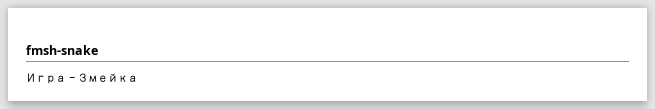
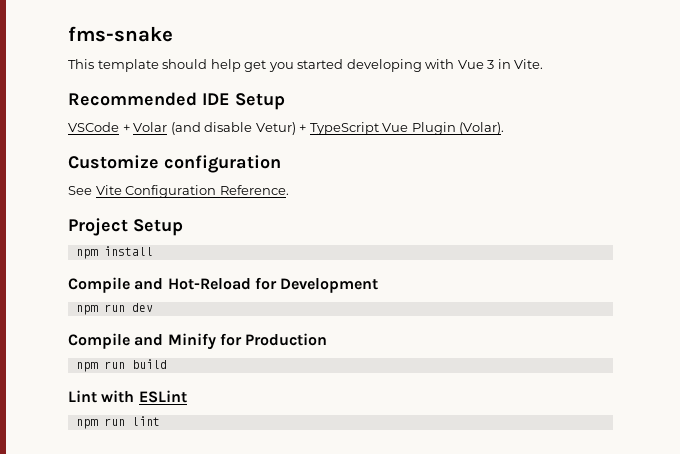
[26,45,98,55] [26,73,138,84] fmsh-snake // Игра - Змейка -> [68,26,173,42] [68,59,544,72] [68,92,285,110] [68,122,505,135] [68,155,281,173] [68,185,289,198] [68,218,183,236] [75,246,153,259] [68,277,379,293] [75,303,153,315] [68,333,328,350] [75,359,167,372] [68,390,187,403] [75,416,160,429] fms-snake // This template should help get you started developing with Vue 3 in Vite. // Recommended IDE Setup // VSCode + Volar (and disable Vetur) + TypeScript Vue Plugin (Volar). // Customize configuration // See Vite Configuration Reference. // Project Setup // npm install // Compile and Hot-Reload for Development // npm run dev // Compile and Minify for Production // npm run build // Lint with ESLint // npm run lint

